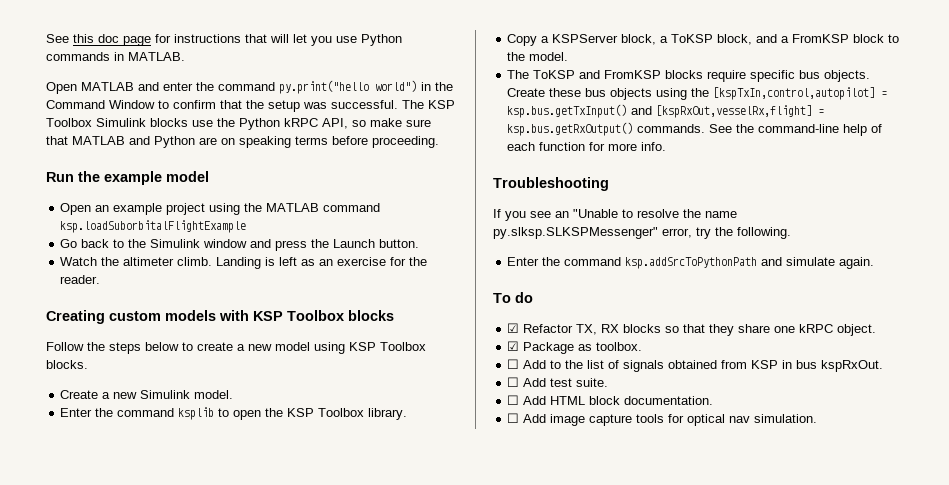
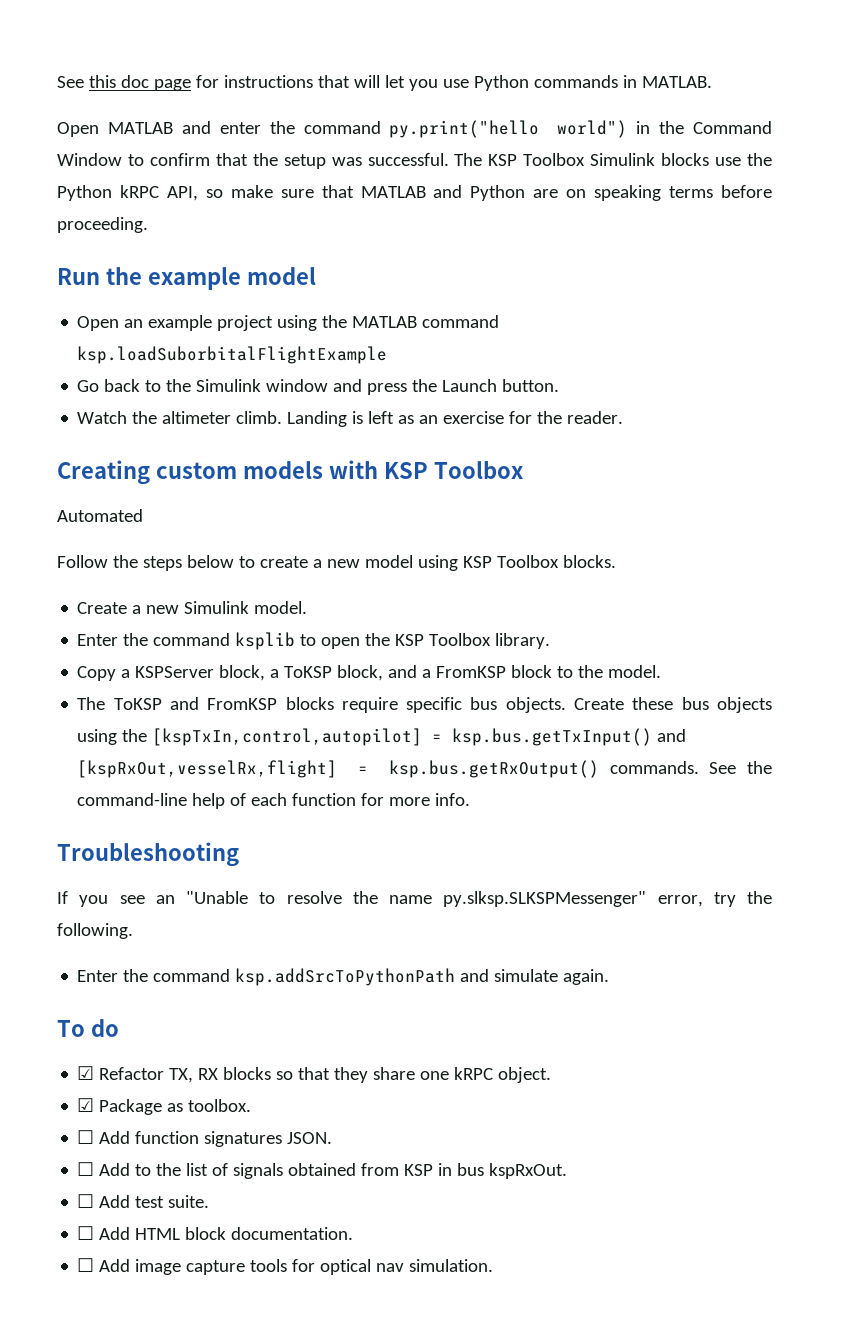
[348,310,394,321] blocks -> [57,509,143,522] // Automated
(643, 346) none -> [77,1130,333,1147] // ☐ Add function signatures JSON.

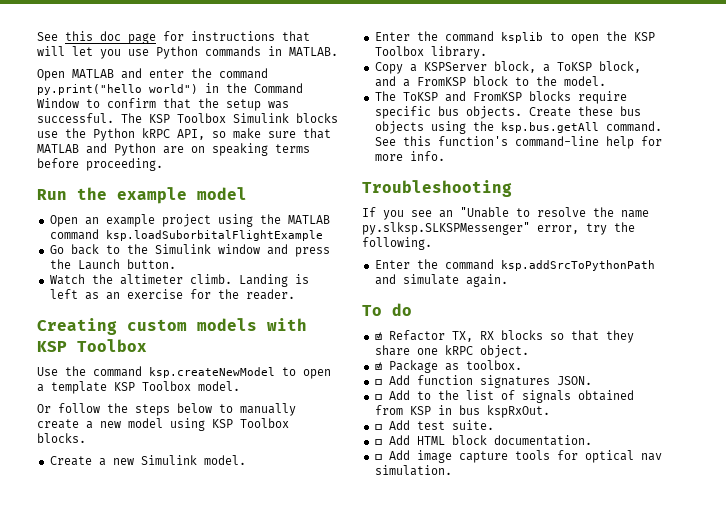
[57,509,143,522] [57,555,108,568] Automated // Follow -> [37,366,331,379] [37,381,240,394] [37,403,100,413] Use the command ksp.createNewModel to open a template KSP Toolbox model. // Or follow
(255, 562) none -> [240,403,296,416] manually
[152,728,687,746] [77,760,772,778] [77,793,357,809] [kspTxIn,control,autopilot] = ksp.bus.getTxInput() and [kspRxOut,vesselRx,flight] = ksp.bus.getRxOutput() commands. See the command-line help of each function -> [500,121,662,133] [374,136,634,149] ksp.bus.getAll command. See this function's command-line help

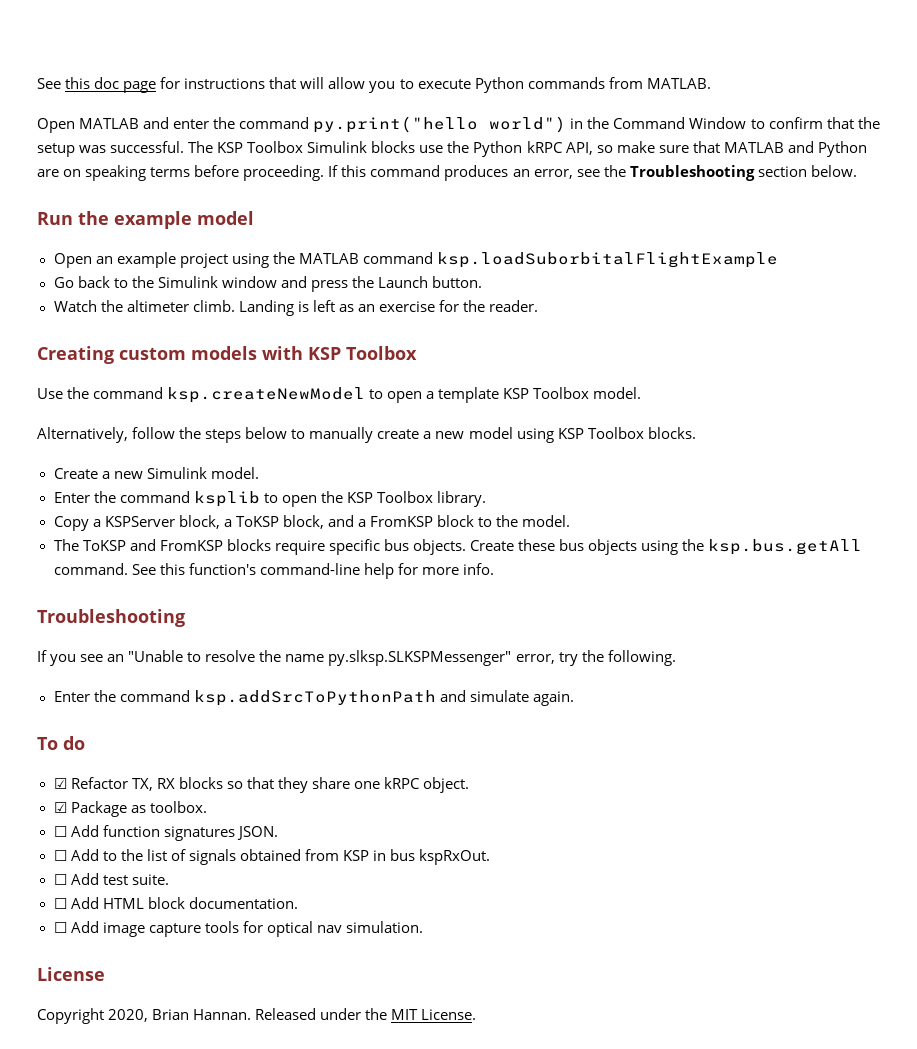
[72,46,149,59] let you use -> [328,77,471,93] allow you to execute
[268,46,282,56] in -> [608,77,643,89] from
(163, 164) none -> [328,165,857,181] If this command produces an error, see the Troubleshooting section below.
[37,404,51,413] Or -> [37,427,128,443] Alternatively,
(452, 470) none -> [37,967,105,981] [37,1008,477,1024] // License // Copyright 2020, Brian Hannan. Released under the MIT License.

